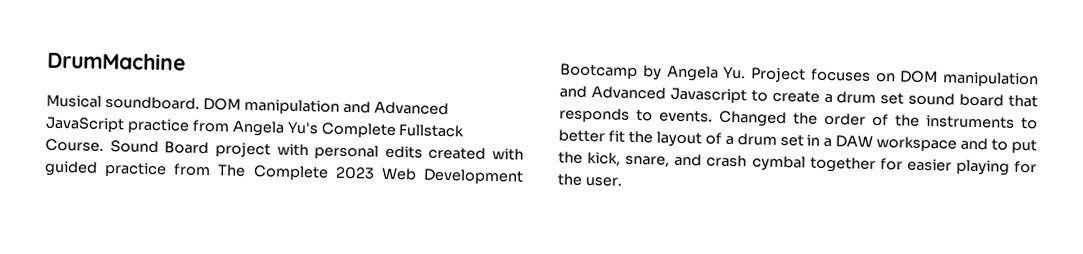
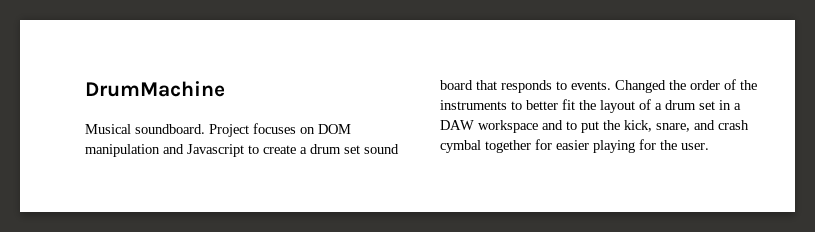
[202,97,449,116] [45,116,466,138] [45,138,524,161] [44,160,524,185] [560,63,747,82] DOM manipulation and Advanced JavaScript practice from Angela Yu's Complete Fullstack Course. Sound Board project with personal edits created with guided practice from The Complete 2023 Web Development Bootcamp by Angela Yu. -> (205, 129) none
[590,86,666,100] Advanced -> (184, 149) none

